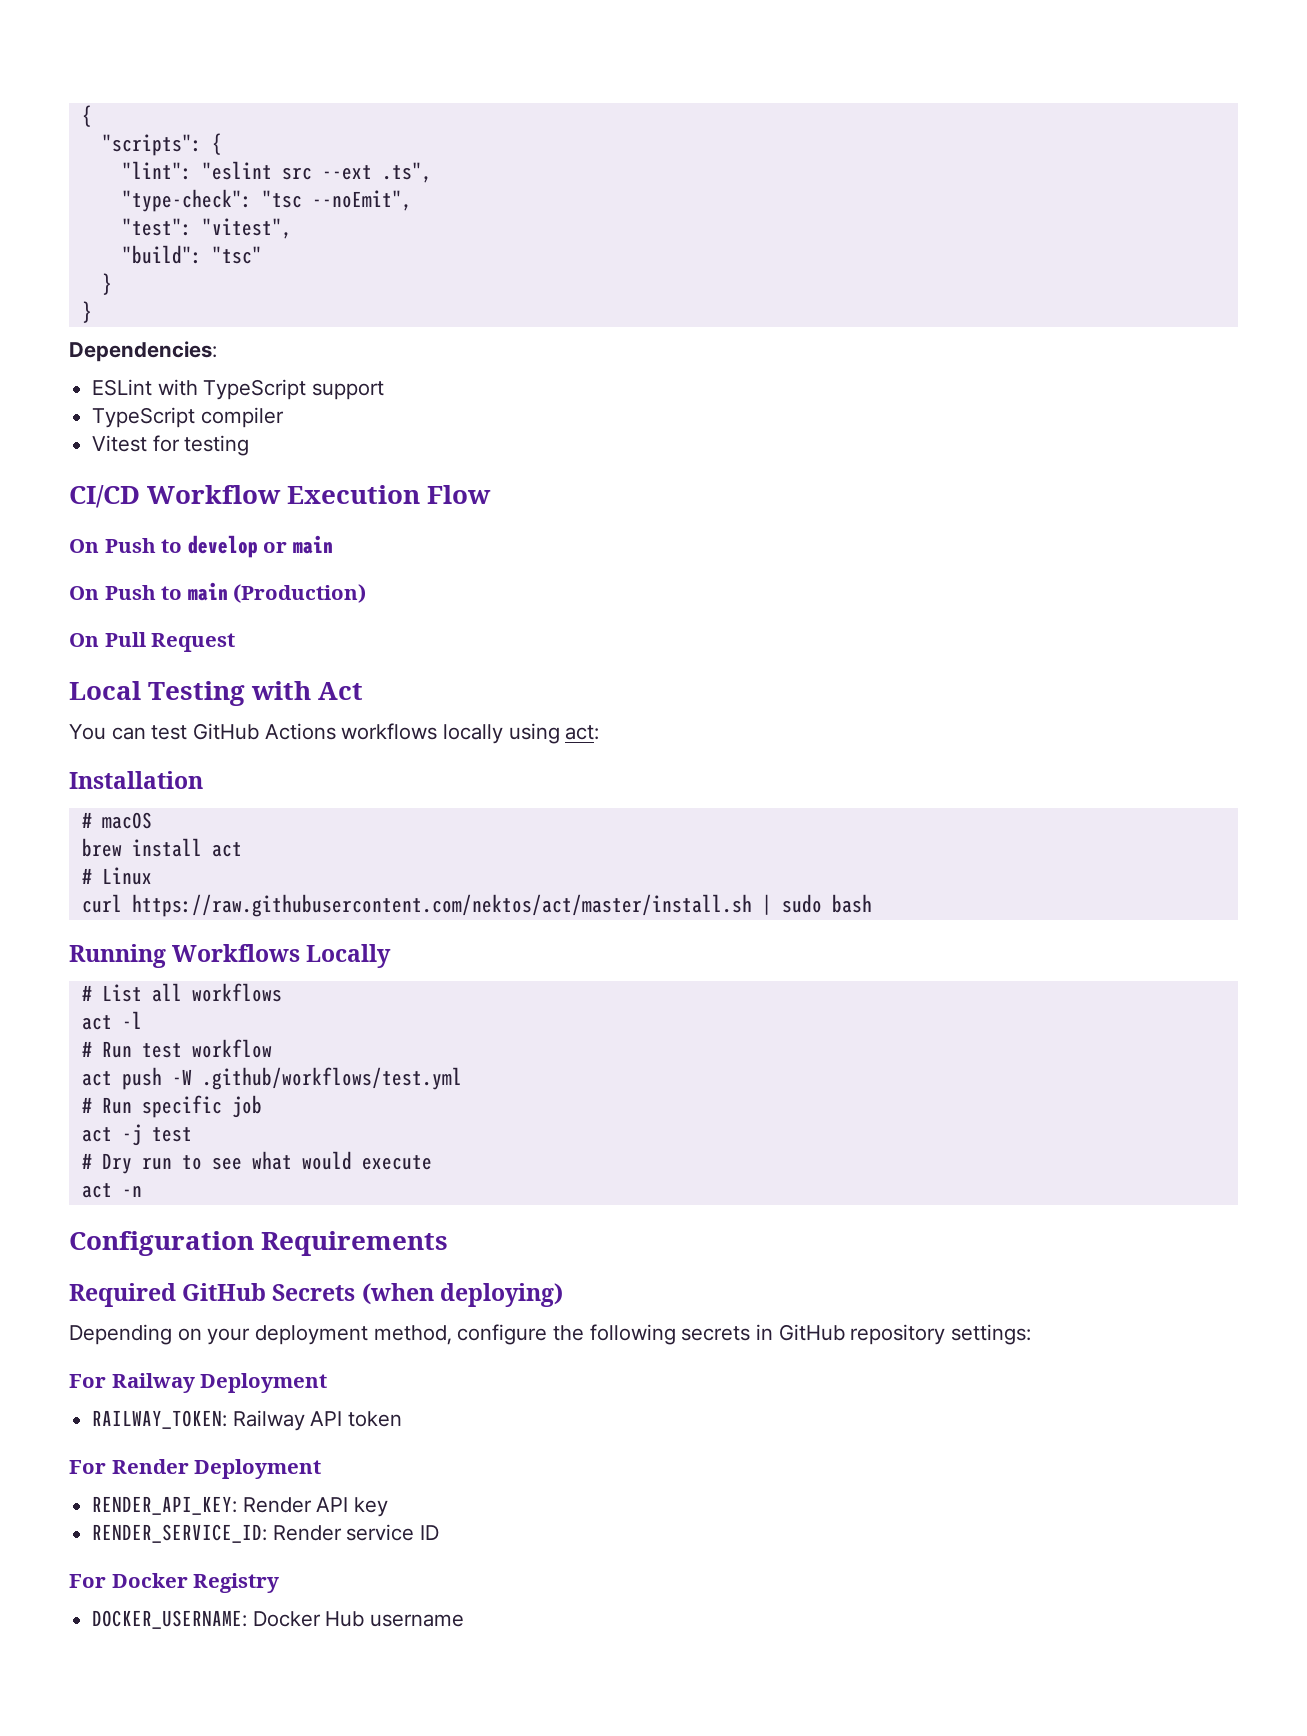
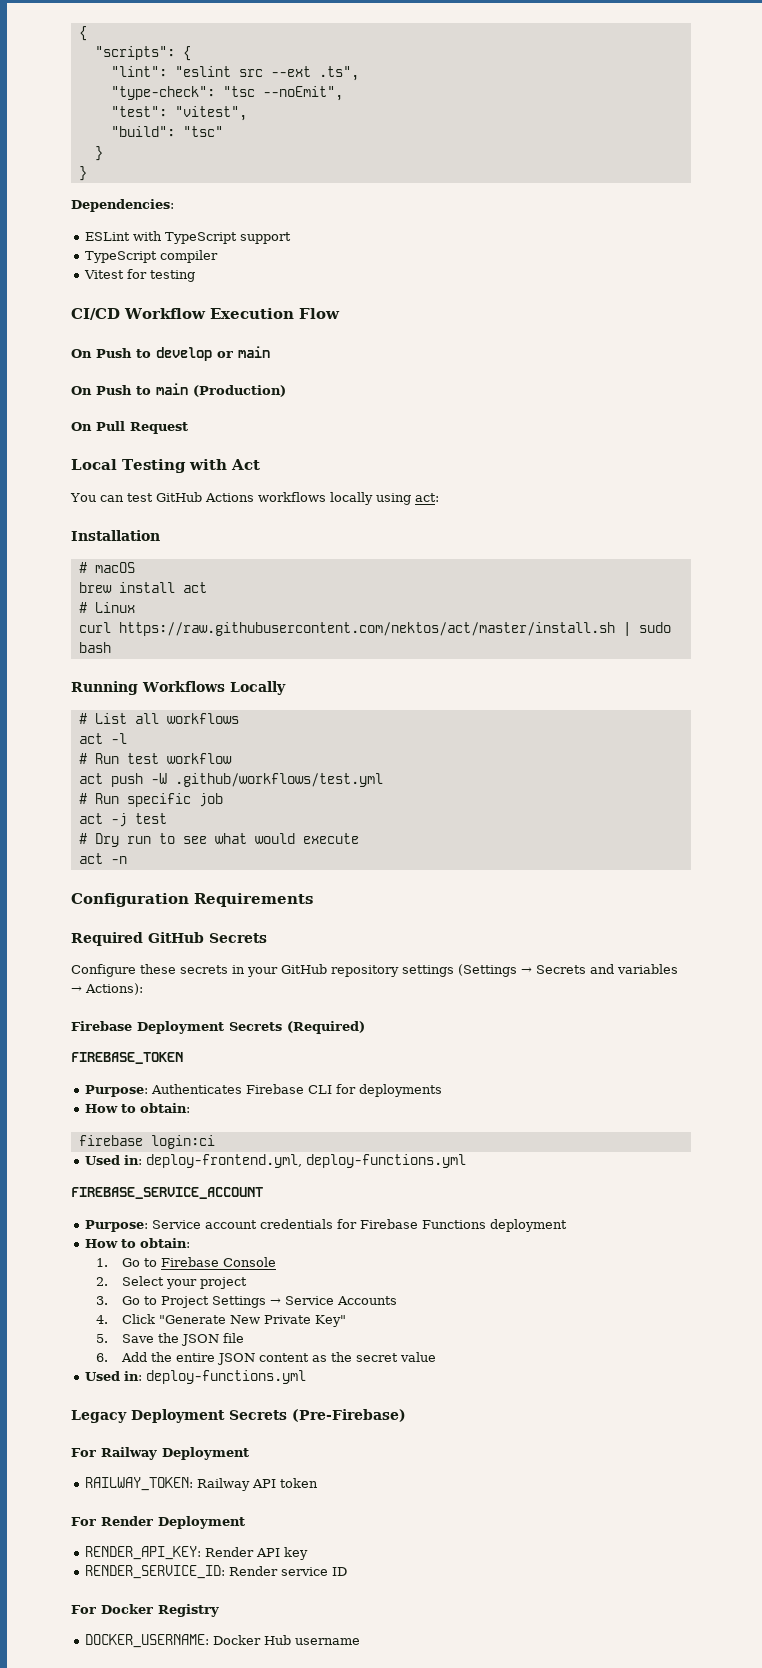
[361,1283,563,1307] [69,1324,676,1345] (when deploying) // Depending on your deployment method, configure the following -> [71,964,176,977] // Configure these
(774, 1332) none -> [247,967,278,977] your
[951,1324,1032,1345] settings: -> [402,964,678,977] [71,983,143,995] [71,1021,365,1034] [71,1052,183,1064] [85,1084,443,1097] [85,1103,191,1113] [78,1135,215,1149] [85,1154,467,1168] [71,1187,263,1199] [85,1219,568,1232] [85,1238,191,1248] [96,1257,276,1267] [96,1276,247,1289] [96,1296,397,1308] [96,1314,346,1327] [96,1333,244,1346] [96,1352,436,1365] [85,1370,307,1384] [71,1409,406,1423] settings (Settings → Secrets and variables → Actions): // Firebase Deployment Secrets (Required) // FIREBASE_TOKEN // Purpose: Authenticates Firebase CLI for deployments // How to obtain: // firebase login:ci // Used in: deploy-frontend.yml, deploy-functions.yml // FIREBASE_SERVICE_ACCOUNT // Purpose: Service account credentials for Firebase Functions deployment // How to obtain: // 1. Go to Firebase Console // 2. Select your project // 3. Go to Project Settings → Service Accounts // 4. Click "Generate New Private Key" // 5. Save the JSON file // 6. Add the entire JSON content as the secret value // Used in: deploy-functions.yml // Legacy Deployment Secrets (Pre-Firebase)

